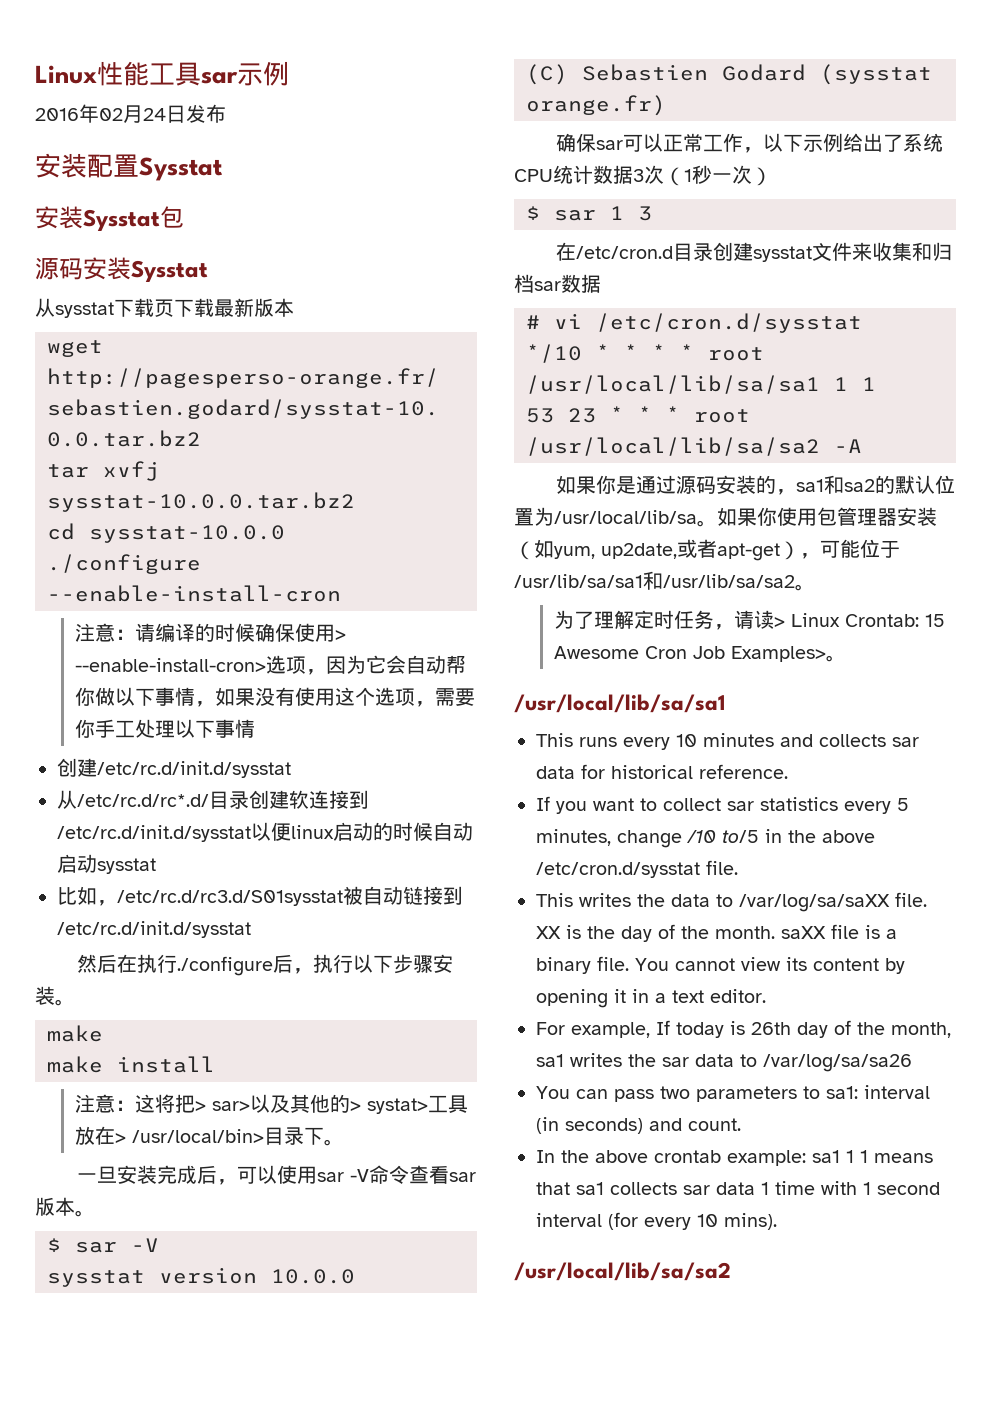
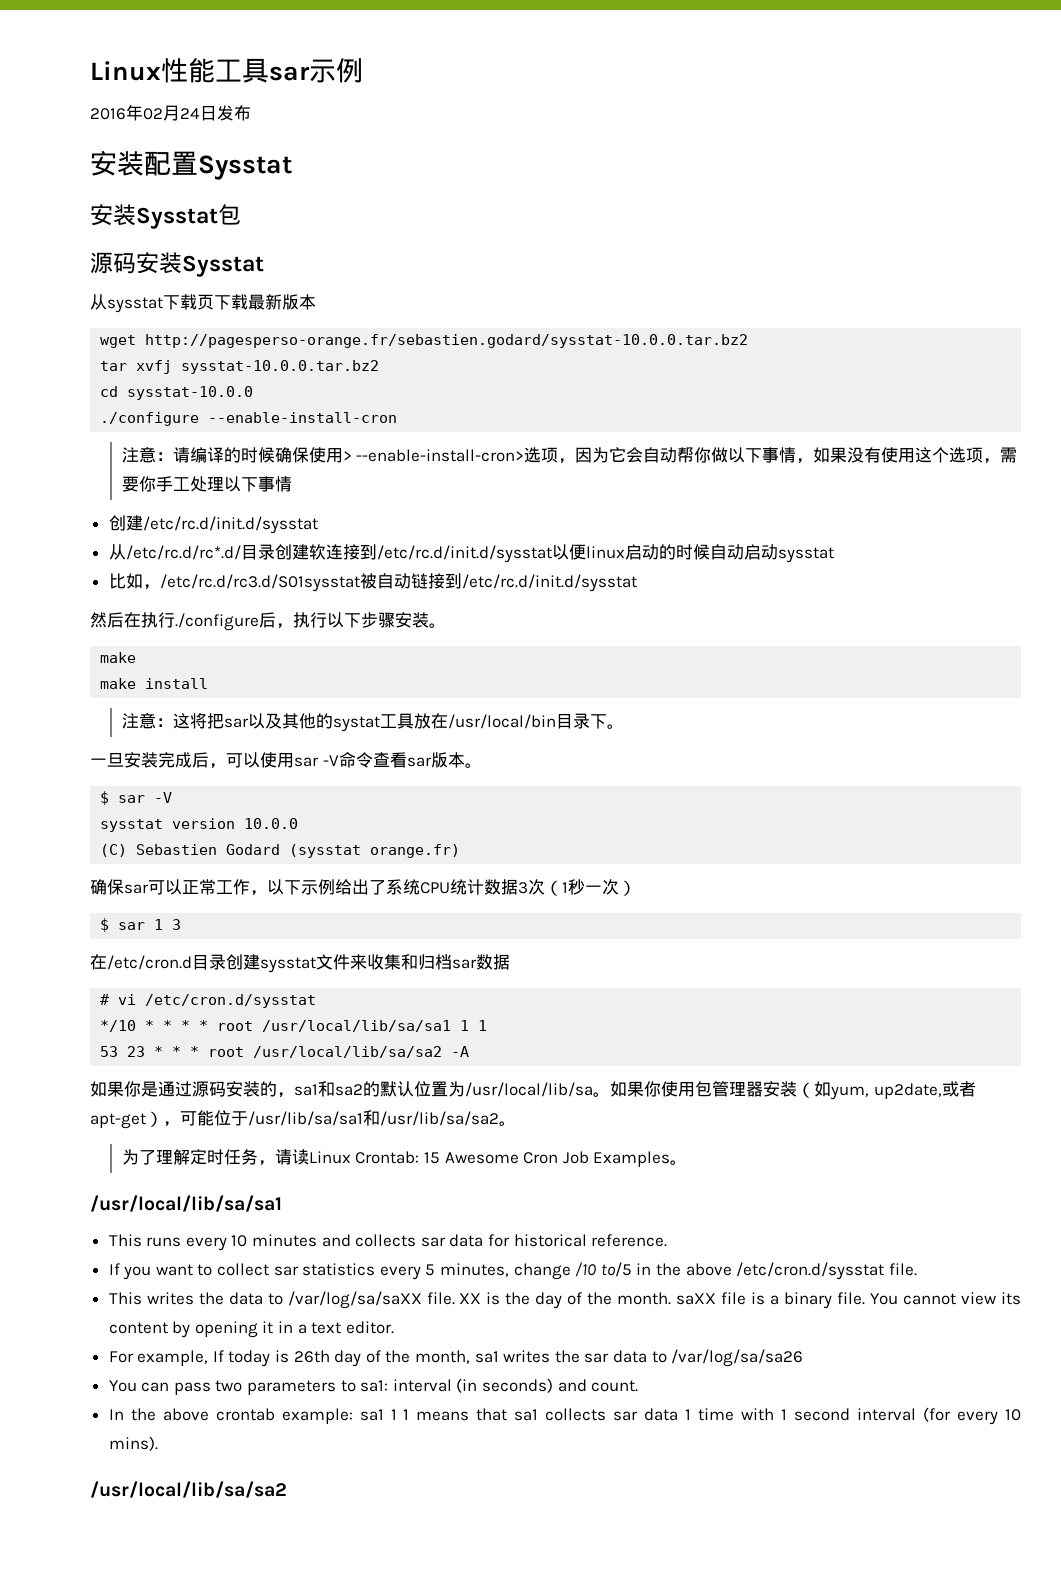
[194,1101,250,1111] > sar> -> [223,718,249,728] sar
[349,1095,468,1114] [74,1126,264,1145] > systat>工具放在> /usr/local/bin> -> [332,713,556,732] systat工具放在/usr/local/bin
[773,617,785,627] > -> (309, 1157) none
[730,646,826,662] Examples> -> [593,1151,671,1167] Examples

